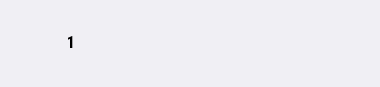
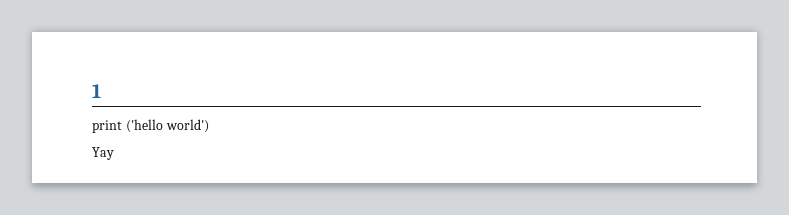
(75, 42) none -> [92,119,209,133] [92,147,114,160] // print ('hello world') // Yay

